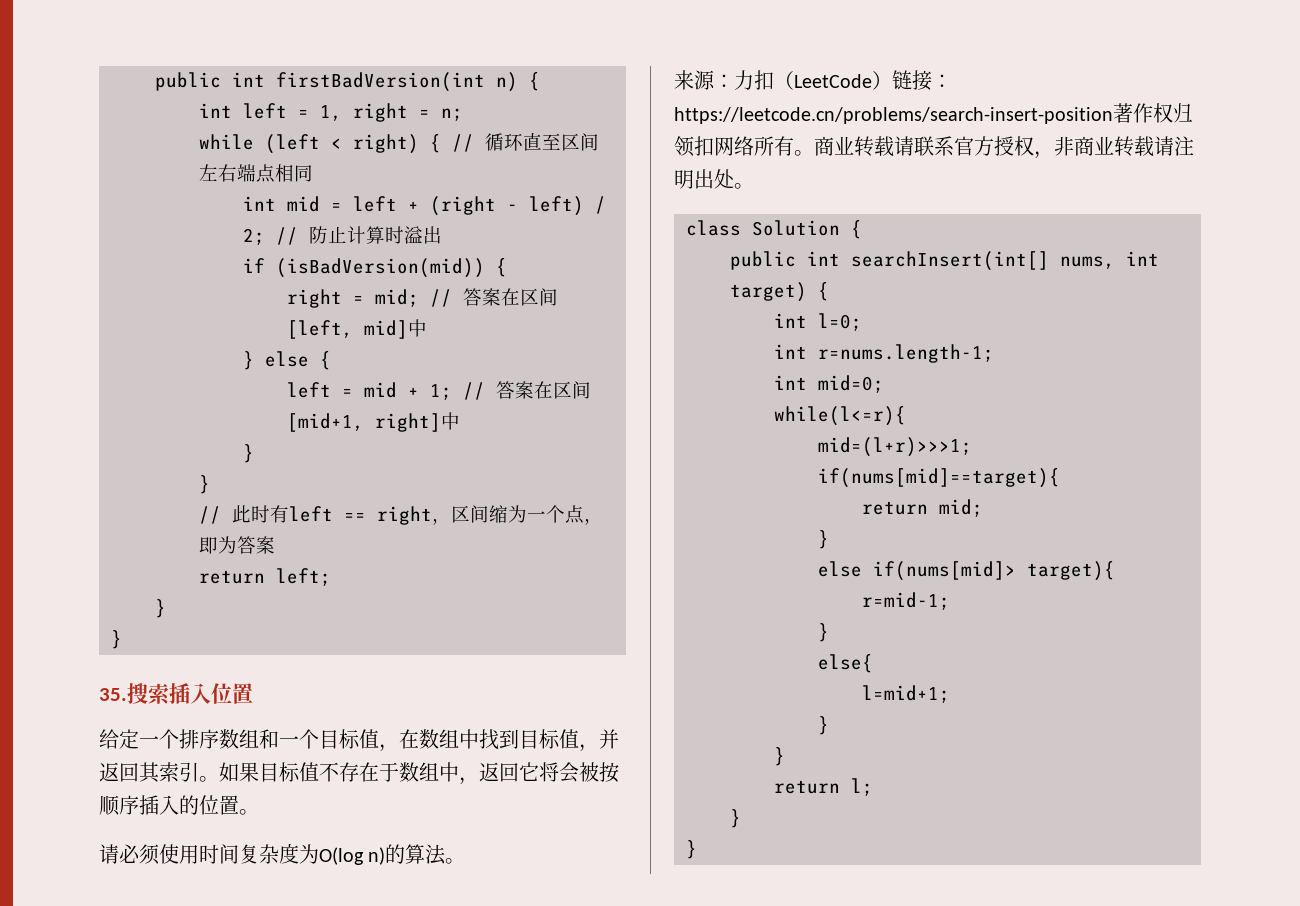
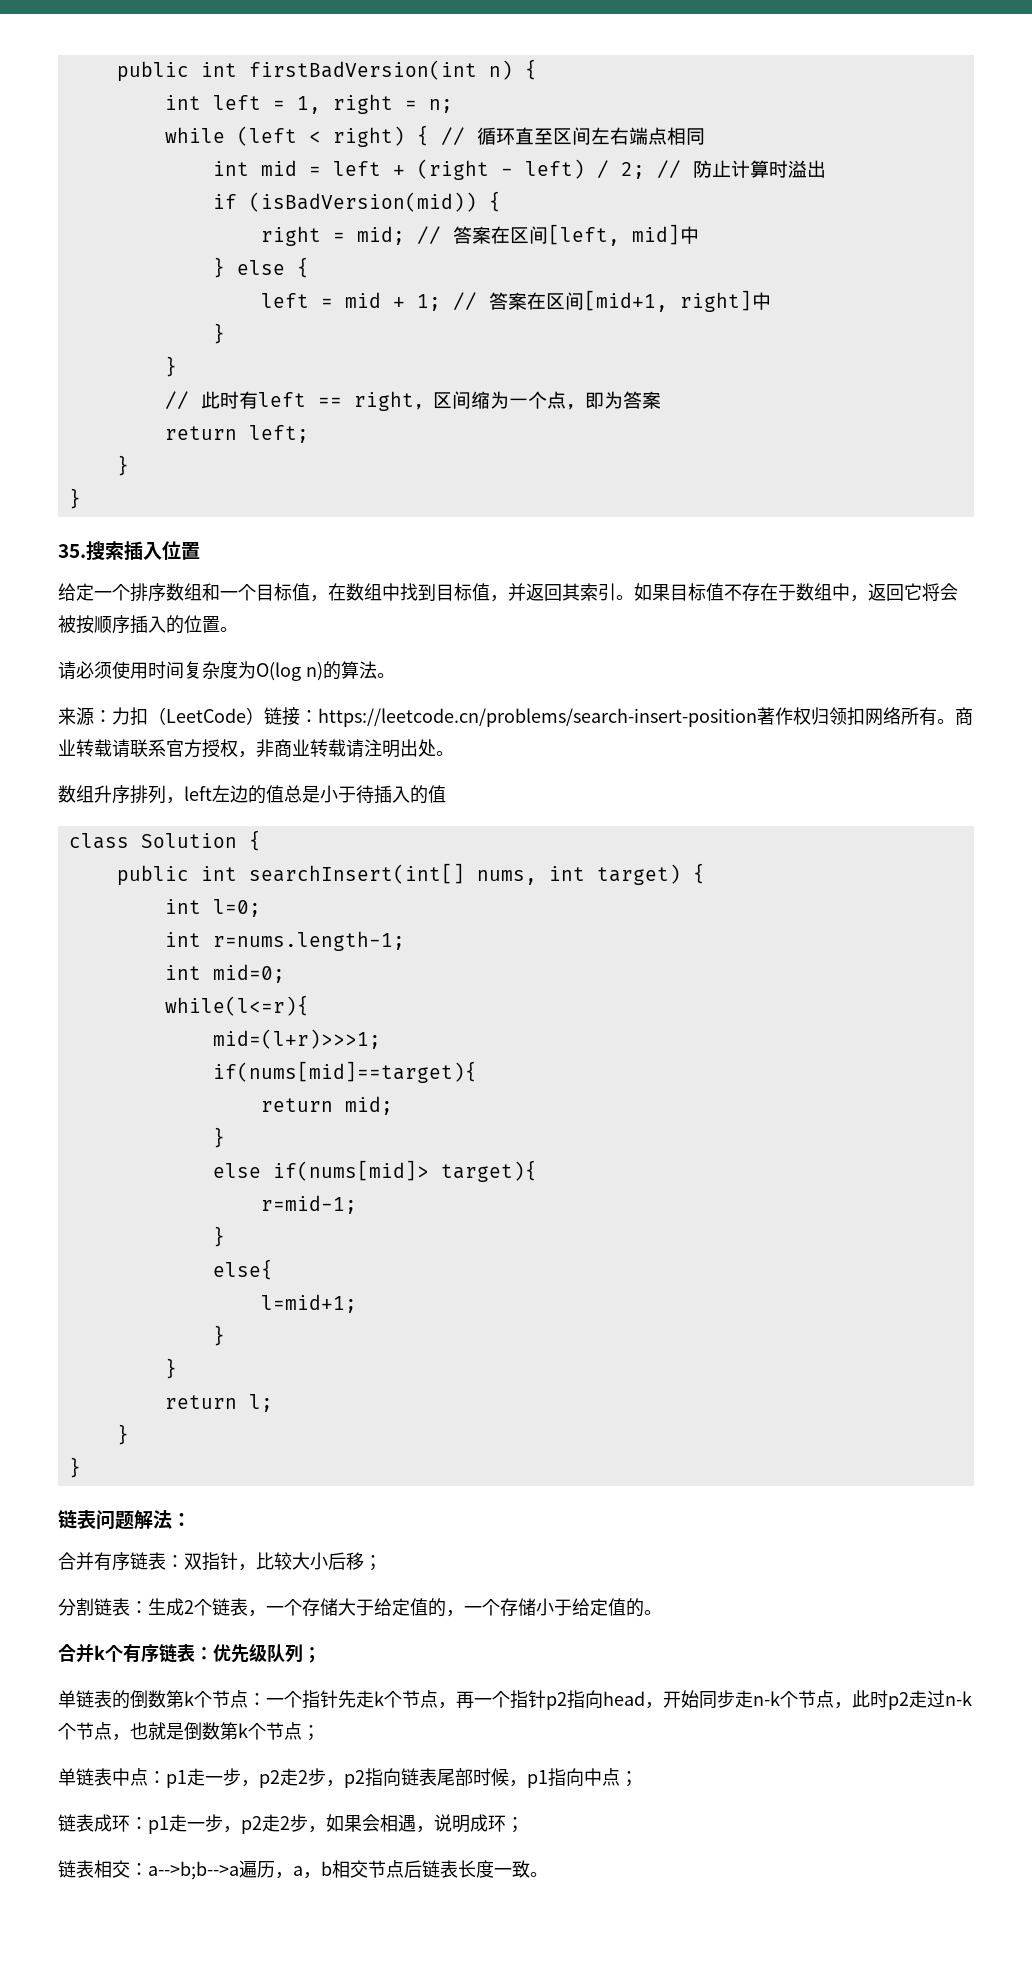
(754, 186) none -> [58,785,446,804] // 数组升序排列，left左边的值总是小于待插入的值
(697, 849) none -> [58,1510,191,1530] [58,1552,382,1571] [58,1598,662,1617] [58,1643,321,1663] [58,1690,972,1710] [58,1722,320,1741] [58,1768,638,1788] [58,1814,524,1834] [58,1860,548,1880] // 链表问题解法： // 合并有序链表：双指针，比较大小后移； // 分割链表：生成2个链表，一个存储大于给定值的，一个存储小于给定值的。 // 合并k个有序链表：优先级队列； // 单链表的倒数第k个节点：一个指针先走k个节点，再一个指针p2指向head，开始同步走n-k个节点，此时p2走过n-k个节点，也就是倒数第k个节点； // 单链表中点：p1走一步，p2走2步，p2指向链表尾部时候，p1指向中点； // 链表成环：p1走一步，p2走2步，如果会相遇，说明成环； // 链表相交：a-->b;b-->a遍历，a，b相交节点后链表长度一致。

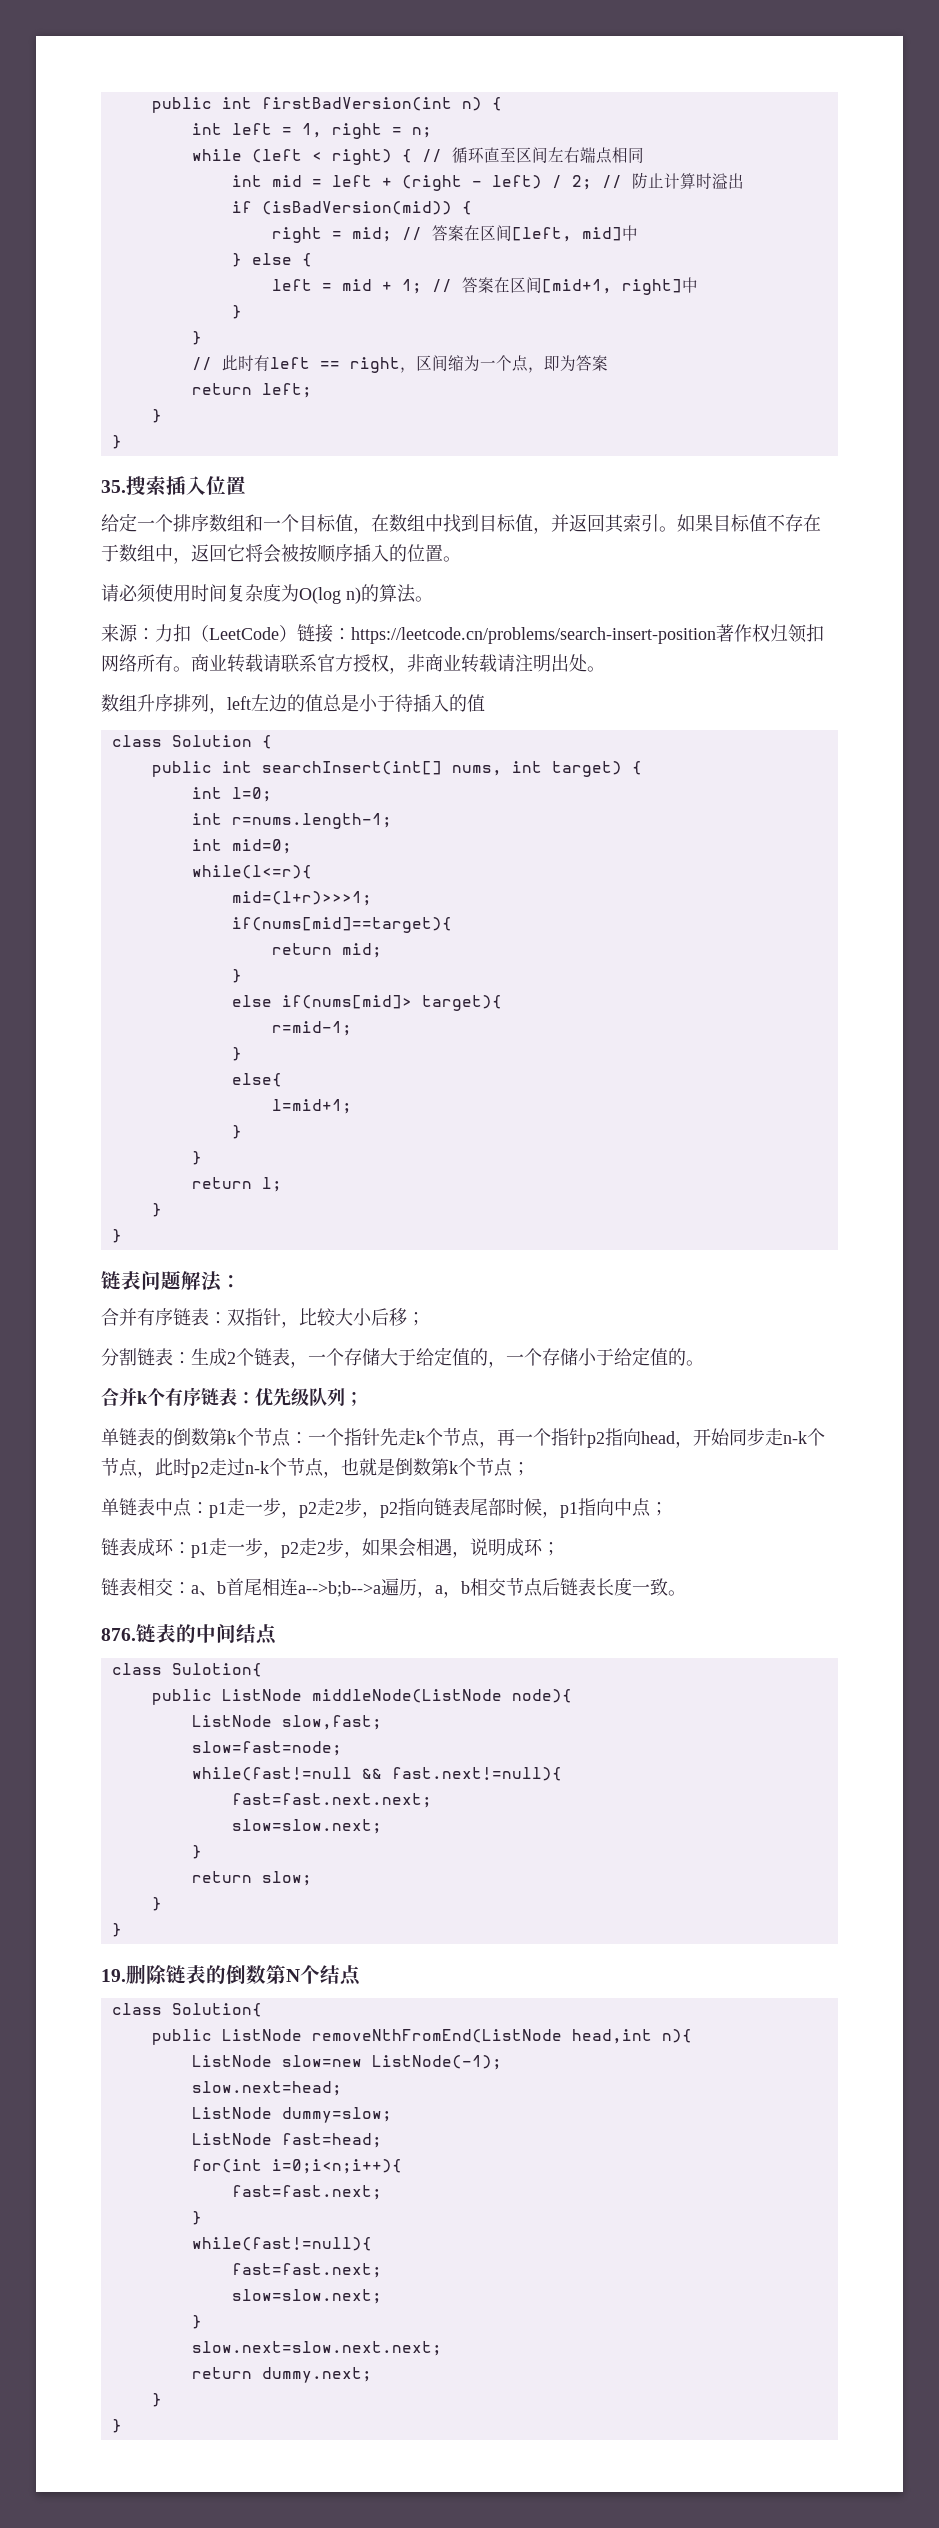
(148, 1869) none -> [191,1578,298,1596] a、b首尾相连
(548, 1874) none -> [101,1624,277,1645] [111,1663,262,1677] [151,1689,572,1705] [191,1715,382,1730] [191,1741,342,1756] [191,1767,562,1781] [231,1793,432,1808] [231,1819,382,1834] [191,1845,202,1859] [191,1871,312,1886] [151,1897,162,1911] [111,1923,122,1937] [101,1964,361,1986] [111,2003,262,2017] [151,2029,692,2045] [191,2055,502,2070] [191,2081,342,2096] [191,2107,392,2123] [191,2133,382,2148] [191,2159,402,2174] [231,2185,382,2200] [191,2211,202,2225] [191,2237,372,2251] [231,2263,382,2278] [231,2289,382,2304] [191,2315,202,2329] [191,2341,442,2356] [191,2367,372,2383] [151,2393,162,2407] [111,2419,122,2433] // 876.链表的中间结点 // class Sulotion{ // public ListNode middleNode(ListNode node){ // ListNode slow,fast; // slow=fast=node; // while(fast!=null && fast.next!=null){ // fast=fast.next.next; // slow=slow.next; // } // return slow; // } // } // 19.删除链表的倒数第N个结点 // class Solution{ // public ListNode removeNthFromEnd(ListNode head,int n){ // ListNode slow=new ListNode(-1); // slow.next=head; // ListNode dummy=slow; // ListNode fast=head; // for(int i=0;i<n;i++){ // fast=fast.next; // } // while(fast!=null){ // fast=fast.next; // slow=slow.next; // } // slow.next=slow.next.next; // return dummy.next; // } // }

